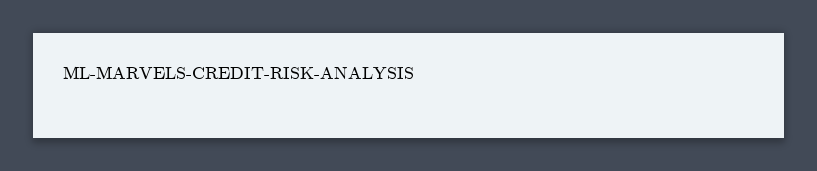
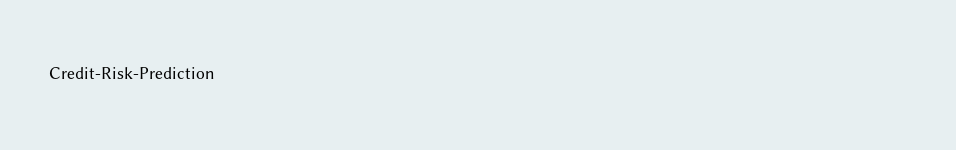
[63,66,414,79] ML-MARVELS-CREDIT-RISK-ANALYSIS -> [49,67,214,79] Credit-Risk-Prediction

